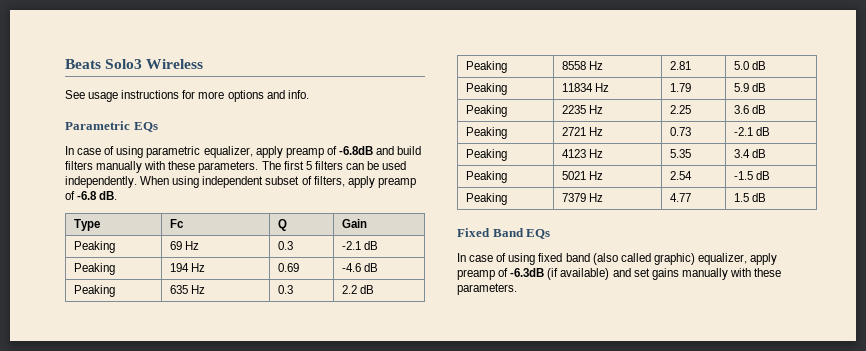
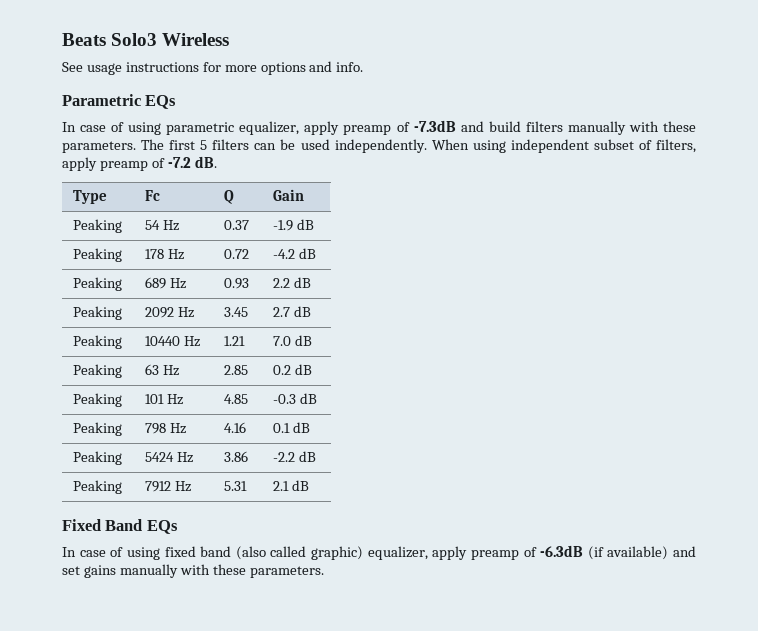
[338,146,373,155] -6.8dB -> [413,120,456,132] -7.3dB
[77,191,98,200] -6.8 -> [167,157,191,168] -7.2
[169,241,199,250] [277,241,293,250] [341,241,378,250] [73,263,115,275] [169,263,205,272] [277,263,299,272] [341,263,378,272] [73,285,115,297] [169,285,205,294] [277,285,293,294] 69 Hz | 0.3 | -2.1 dB // Peaking | 194 Hz | 0.69 | -4.6 dB // Peaking | 635 Hz | 0.3 -> [145,220,180,231] [224,220,250,230] [273,219,315,231] [73,248,123,262] [145,249,185,260] [224,249,250,259] [273,248,317,259] [73,277,123,291] [145,277,187,289] [224,278,250,289] 54 Hz | 0.37 | -1.9 dB // Peaking | 178 Hz | 0.72 | -4.2 dB // Peaking | 689 Hz | 0.93
[561,61,603,70] [669,61,691,70] [733,61,766,70] [465,83,507,95] [561,83,609,92] [669,83,691,92] [733,83,766,92] [465,105,507,117] [561,105,603,114] [669,105,691,114] [733,105,766,114] [465,127,507,139] [561,127,603,136] [669,127,691,136] [733,127,770,136] [465,149,507,161] [561,149,603,158] [669,149,691,158] [733,149,766,158] [465,171,507,183] [561,171,603,180] [669,171,692,180] [733,171,770,180] [465,193,507,205] [561,193,603,202] [669,193,691,202] [733,193,749,202] 8558 Hz | 2.81 | 5.0 dB // Peaking | 11834 Hz | 1.79 | 5.9 dB // Peaking | 2235 Hz | 2.25 | 3.6 dB // Peaking | 2721 Hz | 0.73 | -2.1 dB // Peaking | 4123 Hz | 5.35 | 3.4 dB // Peaking | 5021 Hz | 2.54 | -1.5 dB // Peaking | 7379 Hz | 4.77 | 1.5 -> [145,307,195,318] [224,307,249,317] [273,306,312,317] [73,335,123,349] [145,336,201,347] [224,336,246,346] [273,335,313,346] [73,364,123,378] [145,364,180,376] [224,365,249,375] [273,364,313,375] [73,393,123,407] [145,394,184,405] [224,394,249,404] [273,393,318,404] [73,422,123,436] [145,423,187,434] [224,422,247,433] [273,422,311,433] [73,451,123,465] [145,452,194,463] [224,451,249,462] [273,451,317,462] [73,480,123,494] [145,481,192,492] [224,481,248,491] [273,481,290,491] 2092 Hz | 3.45 | 2.7 dB // Peaking | 10440 Hz | 1.21 | 7.0 dB // Peaking | 63 Hz | 2.85 | 0.2 dB // Peaking | 101 Hz | 4.85 | -0.3 dB // Peaking | 798 Hz | 4.16 | 0.1 dB // Peaking | 5424 Hz | 3.86 | -2.2 dB // Peaking | 7912 Hz | 5.31 | 2.1

